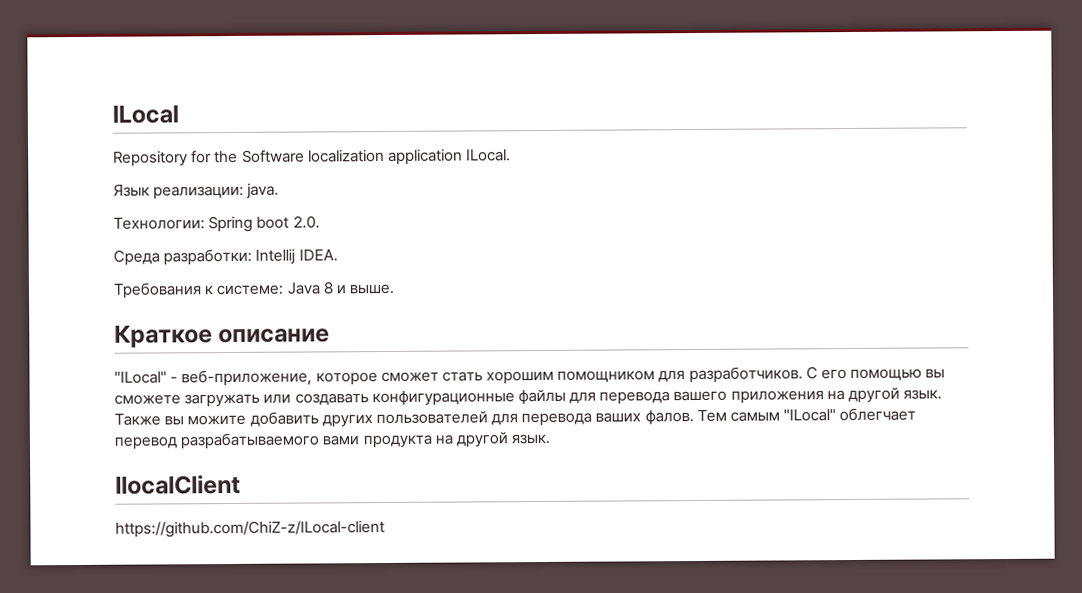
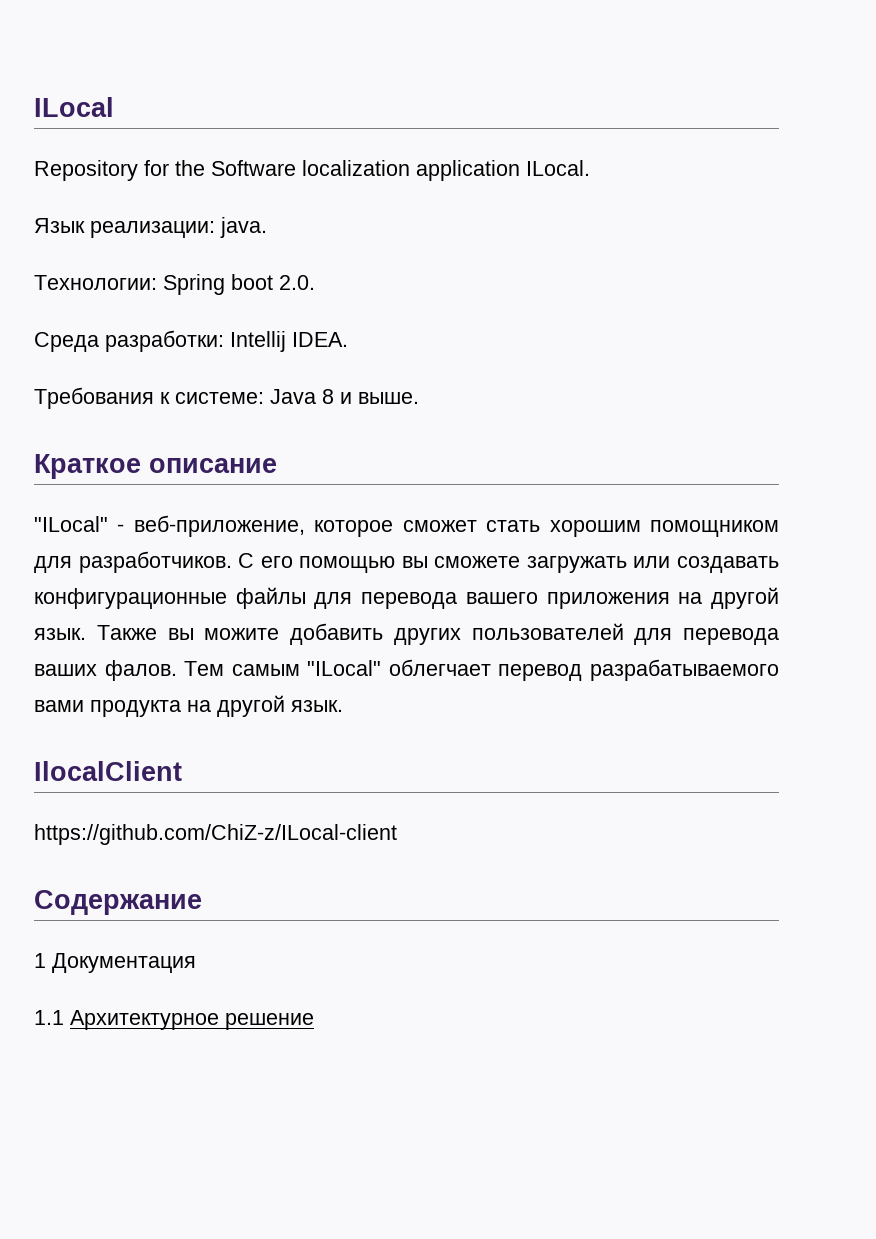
(385, 529) none -> [34,890,202,915] [34,953,196,973] [34,1010,314,1030] // Содержание // 1 Документация // 1.1 Архитектурное решение

